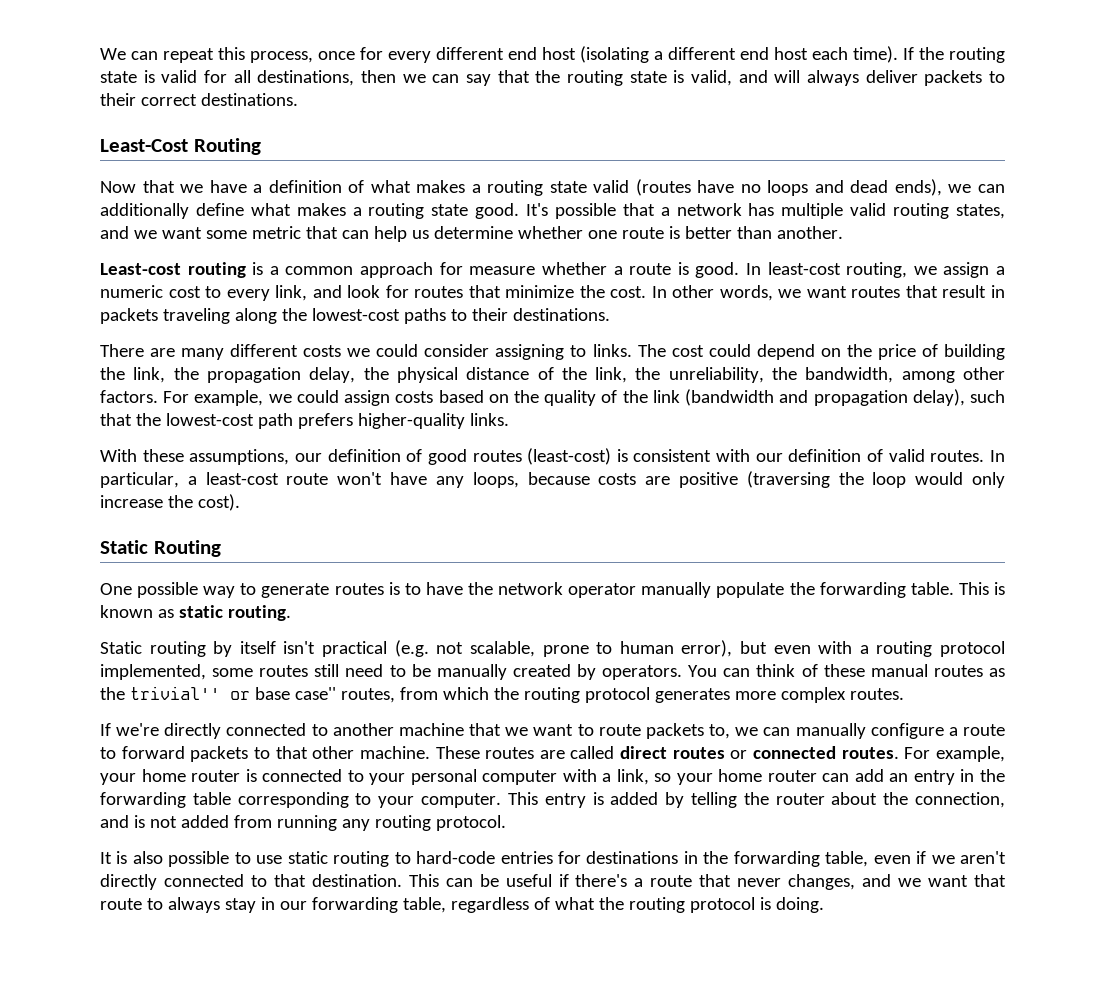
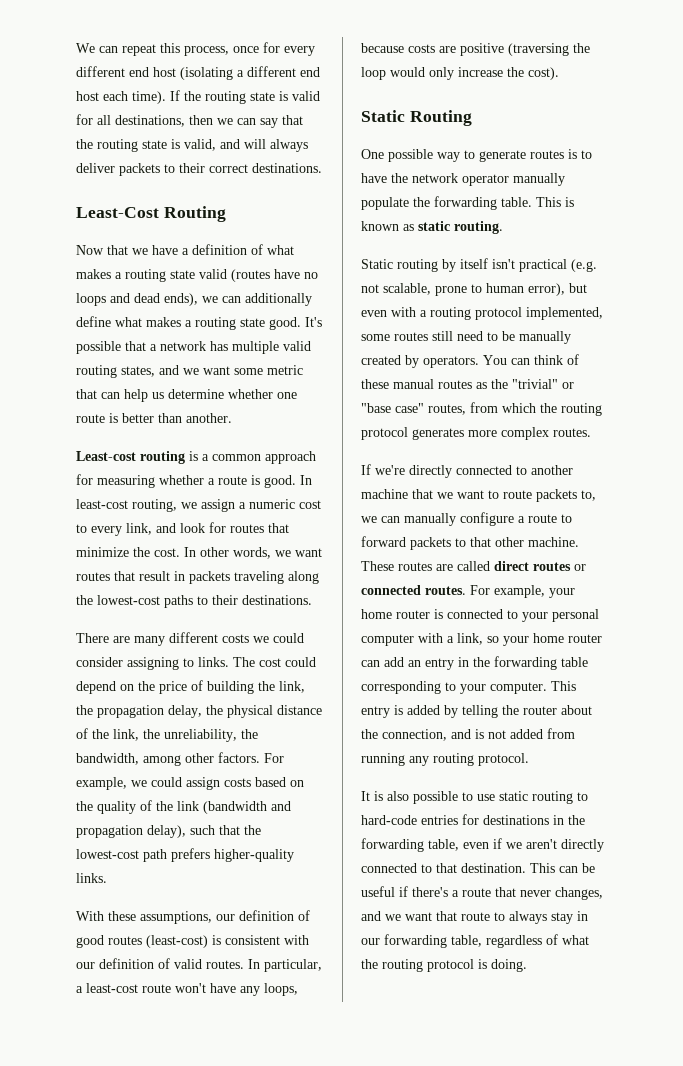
[469,266,536,275] measure -> [97,475,155,488] measuring
[129,686,336,700] trivial'' or base case'' -> [512,379,574,389] [361,403,424,413] "trivial" or "base case"

